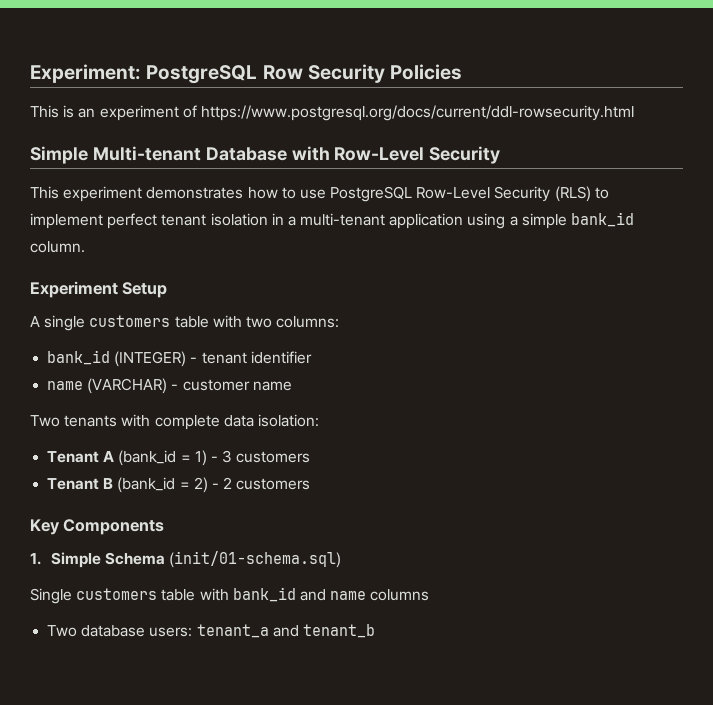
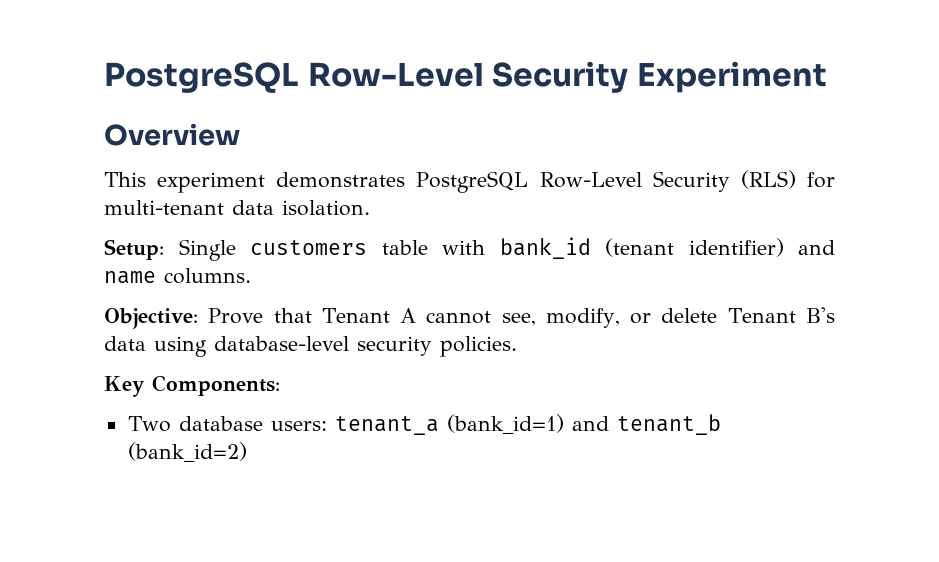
[30,64,463,84] [30,105,634,121] [30,146,501,164] Experiment: PostgreSQL Row Security Policies // This is an experiment of https://www.postgresql.org/docs/current/ddl-rowsecurity.html // Simple Multi-tenant Database with Row-Level Security -> [104,61,827,93] [104,123,240,146] PostgreSQL Row-Level Security Experiment // Overview
[247,187,326,199] how to use -> (406, 180) none
[594,187,609,199] [30,212,635,229] [30,241,85,253] [30,281,168,298] [30,315,340,331] [47,350,312,367] [47,378,292,394] [30,414,319,430] [47,450,311,466] [47,477,311,493] [30,519,165,535] [30,551,342,568] to implement perfect tenant isolation in a multi-tenant application using a simple bank_id column. // Experiment Setup // A single customers table with two columns: // bank_id (INTEGER) - tenant identifier // name (VARCHAR) - customer name // Two tenants with complete data isolation: // Tenant A (bank_id = 1) - 3 customers // Tenant B (bank_id = 2) - 2 customers // Key Components // 1. Simple Schema (init/01-schema.sql) // -> [807,172,836,188] [104,200,370,216] [104,239,164,260] for multi-tenant data isolation. // Setup:
[299,589,430,601] and name columns -> [605,238,835,257] [104,268,251,284] [104,307,835,329] [104,336,517,357] [104,375,280,397] (tenant identifier) and name columns. // Objective: Prove that Tenant A cannot see, modify, or delete Tenant B's data using database-level security policies. // Key Components:
(269, 631) none -> [446,414,564,434] (bank_id=1)
(375, 631) none -> [127,442,247,462] (bank_id=2)

